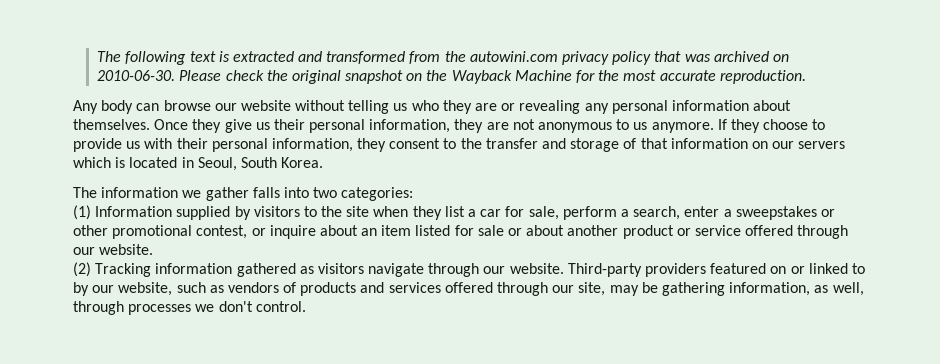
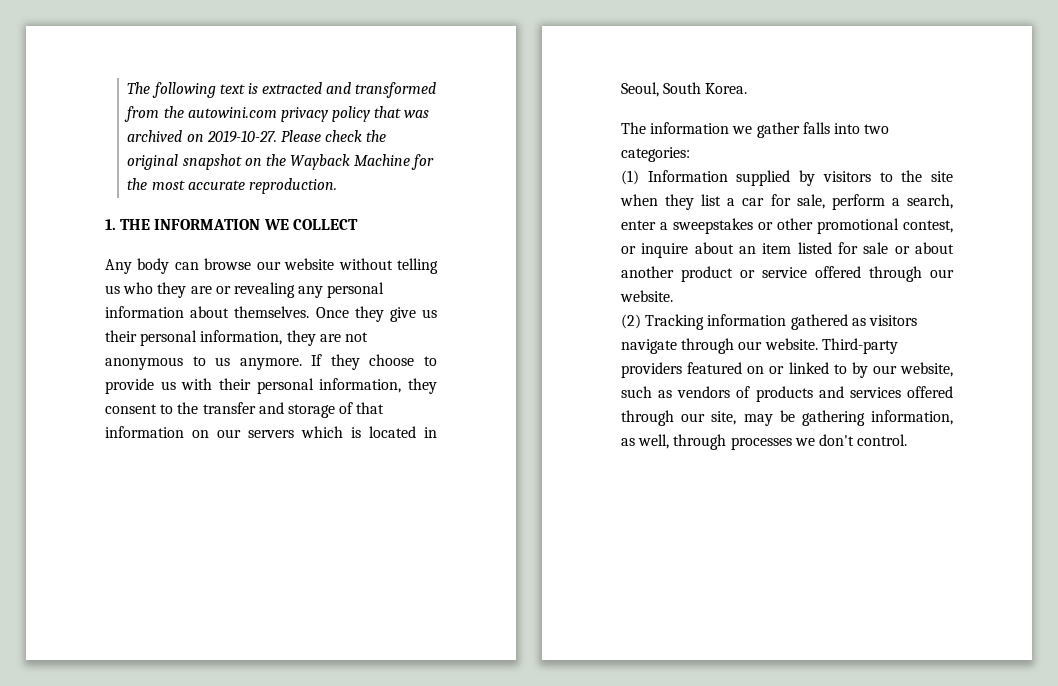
[97,70,176,81] 2010-06-30. -> [206,130,277,143] 2019-10-27.
(806, 77) none -> [105,219,358,230] // 1. THE INFORMATION WE COLLECT

